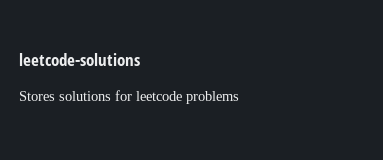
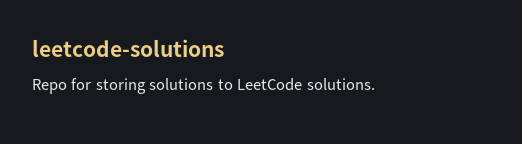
[19,90,239,104] Stores solutions for leetcode problems -> [32,78,375,94] Repo for storing solutions to LeetCode solutions.

